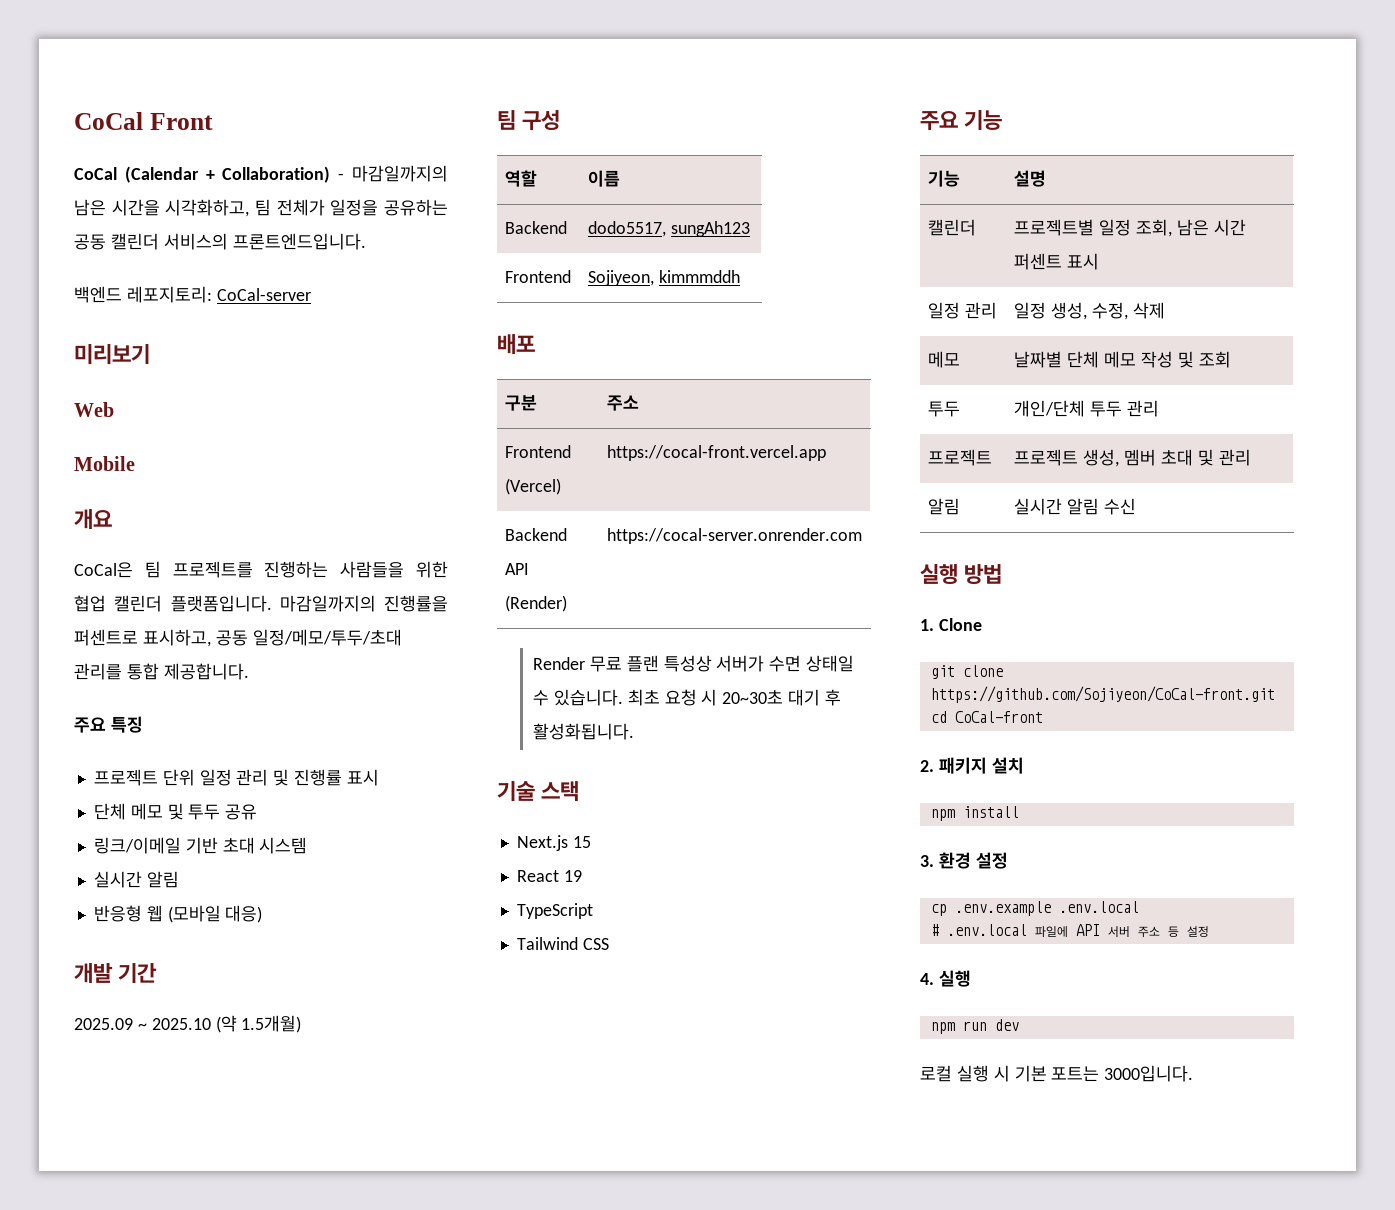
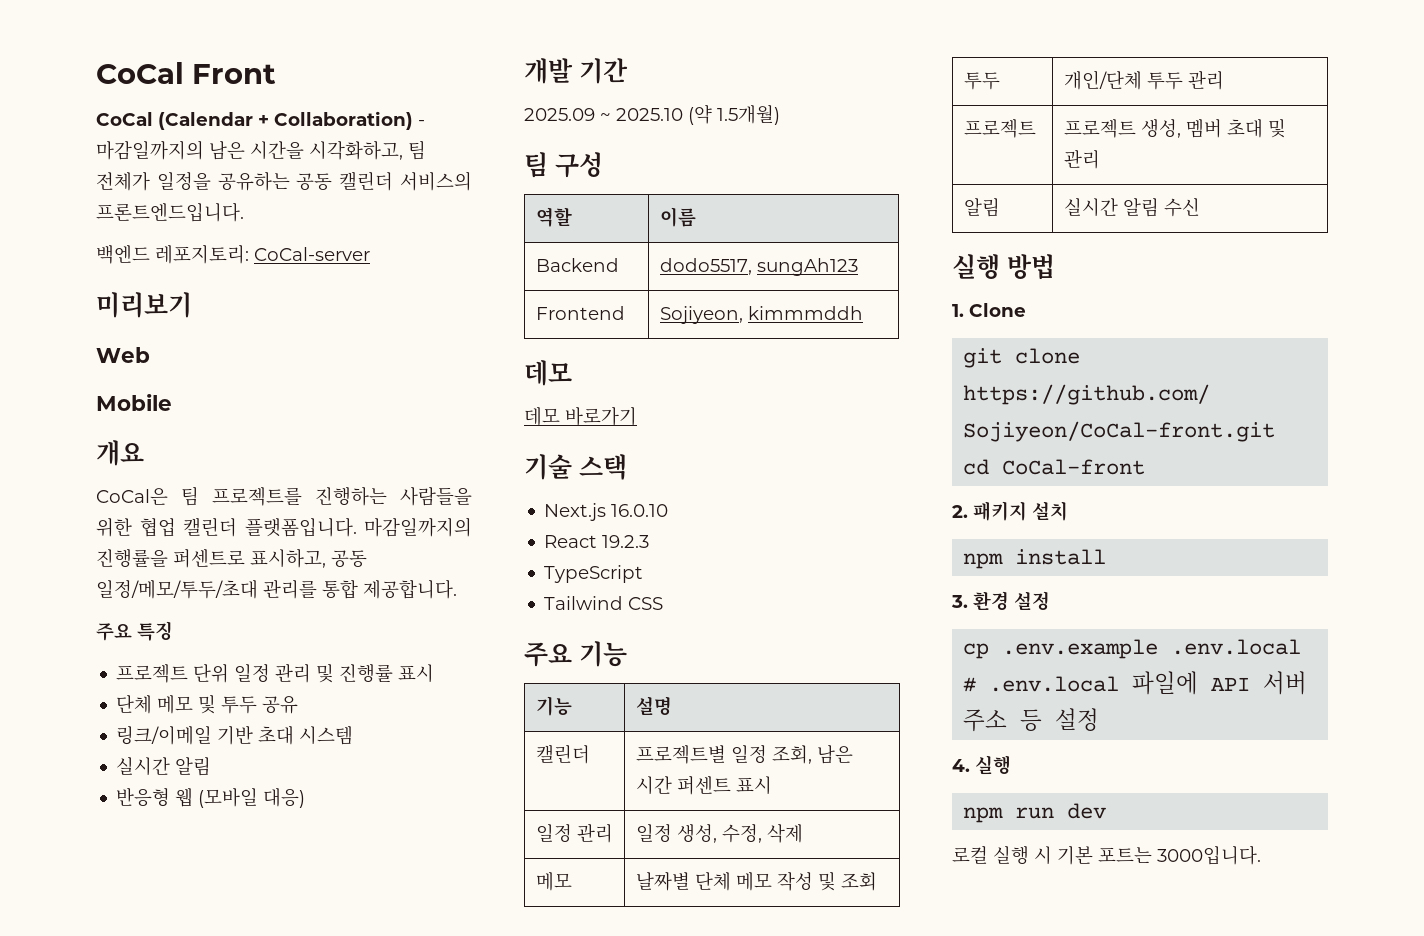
[497,334,535,355] [505,395,538,411] [607,395,640,411] [505,445,572,458] [505,478,562,495] [607,445,827,461] [505,528,568,541] [505,563,530,575] [505,595,568,612] [607,528,863,544] [532,655,855,672] [532,689,841,706] [532,723,634,740] 배포 // 구분 | 주소 // Frontend (Vercel) | https://cocal-front.vercel.app // Backend API (Render) | https://cocal-server.onrender.com // Render 무료 플랜 특성상 서버가 수면 상태일 수 있습니다. 최초 요청 시 20~30초 대기 후 활성화됩니다. -> [524,360,572,386] [524,407,637,426] 데모 // 데모 바로가기
[572,836,591,848] 15 -> [611,504,669,517] 16.0.10
[563,870,582,882] 19 -> [602,535,650,548] 19.2.3

